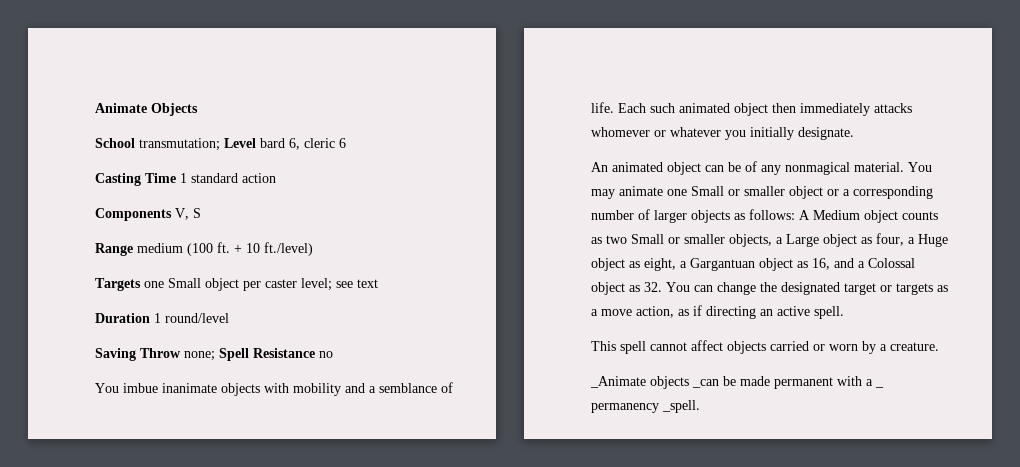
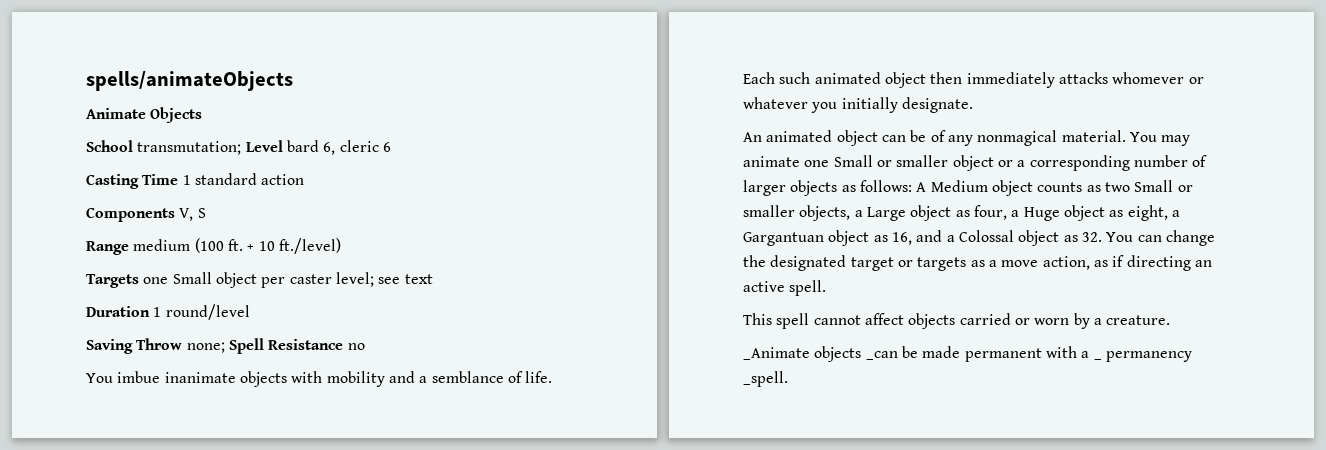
(95, 108) none -> [86,71,293,91] spells/animateObjects //

